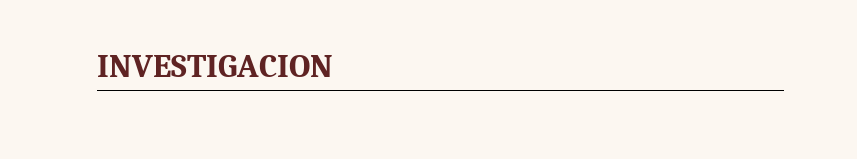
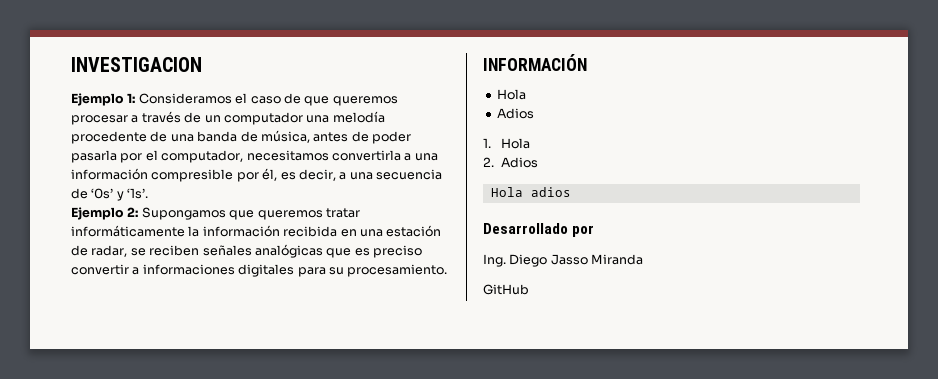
(333, 66) none -> [71,93,398,106] [71,111,385,125] [71,130,411,144] [71,150,438,163] [71,168,442,182] [71,188,149,201] [71,207,360,220] [71,225,442,237] [71,244,422,258] [71,264,448,277] [483,54,587,71] [496,89,526,100] [496,108,534,119] [483,138,530,149] [483,157,538,168] [490,187,571,197] [483,223,595,237] [483,254,644,267] [483,284,529,295] // Ejemplo 1: Consideramos el caso de que queremos procesar a través de un computador una melodía procedente de una banda de música, antes de poder pasarla por el computador, necesitamos convertirla a una información compresible por él, es decir, a una secuencia de ‘0s’ y ‘1s’. // Ejemplo 2: Supongamos que queremos tratar informáticamente la información recibida en una estación de radar, se reciben señales analógicas que es preciso convertir a informaciones digitales para su procesamiento. // INFORMACIÓN // Hola // Adios // 1. Hola // 2. Adios // Hola adios // Desarrollado por // Ing. Diego Jasso Miranda // GitHub

